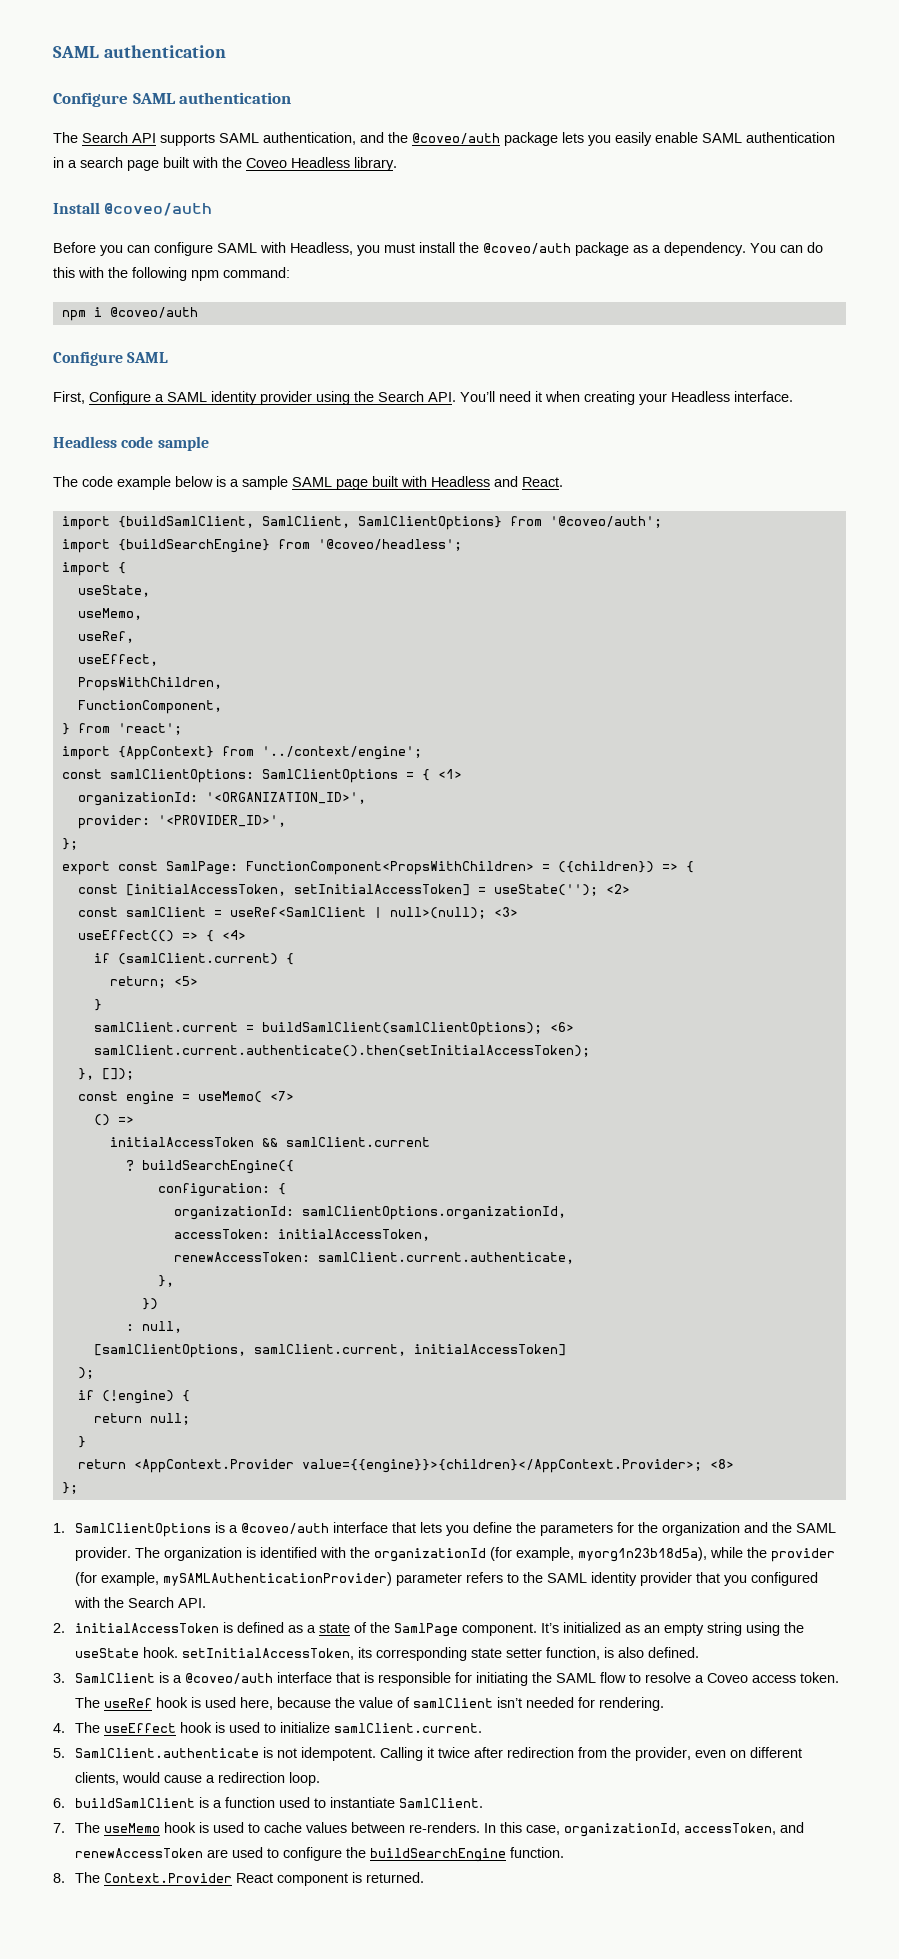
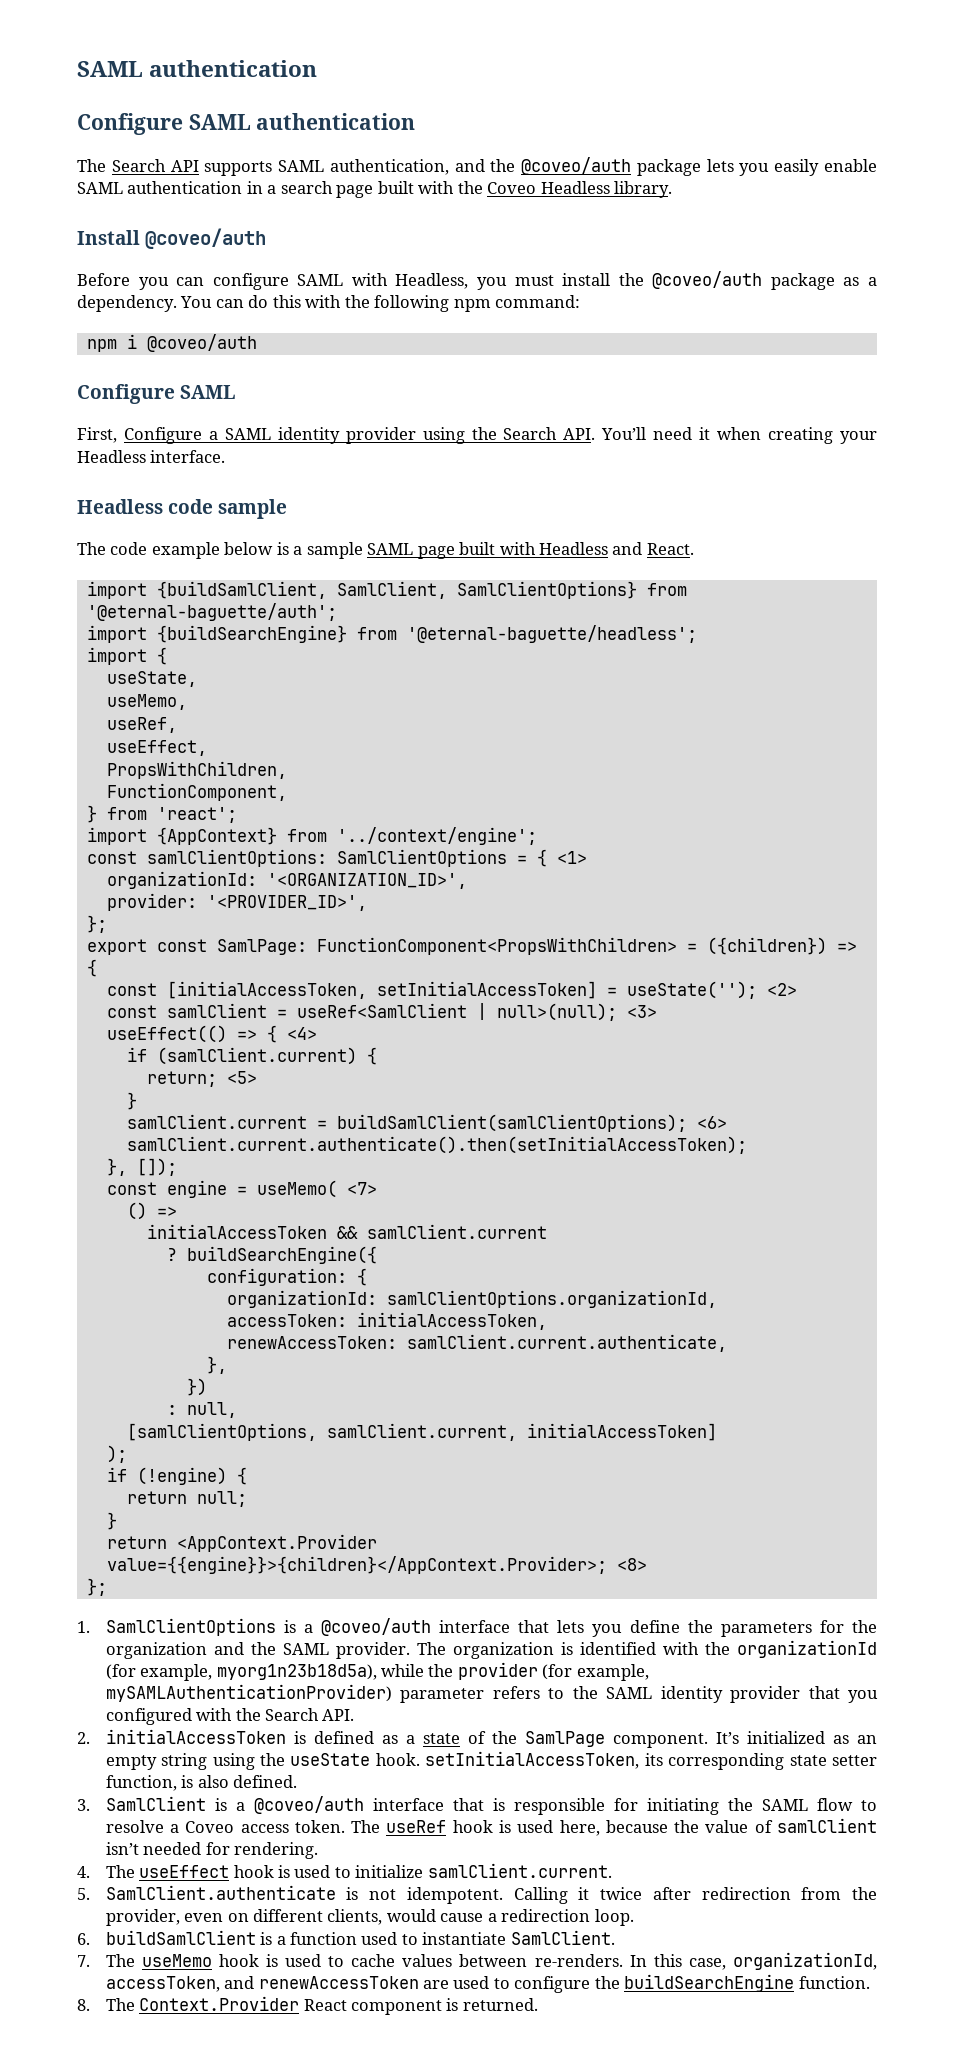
[549,516,662,528] '@coveo/auth'; -> [86,603,337,621] '@eternal-baguette/auth';
[317,539,462,551] '@coveo/headless'; -> [406,625,697,643] '@eternal-baguette/headless';

